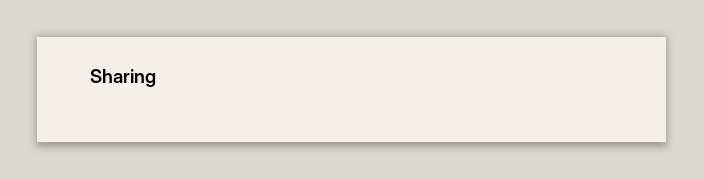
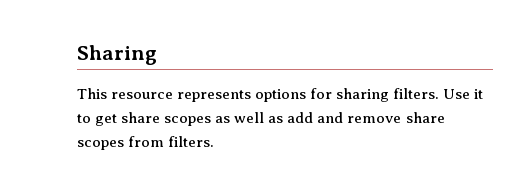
(156, 78) none -> [77,88,484,102] [77,112,445,126] [77,136,215,150] // This resource represents options for sharing filters. Use it to get share scopes as well as add and remove share scopes from filters.

